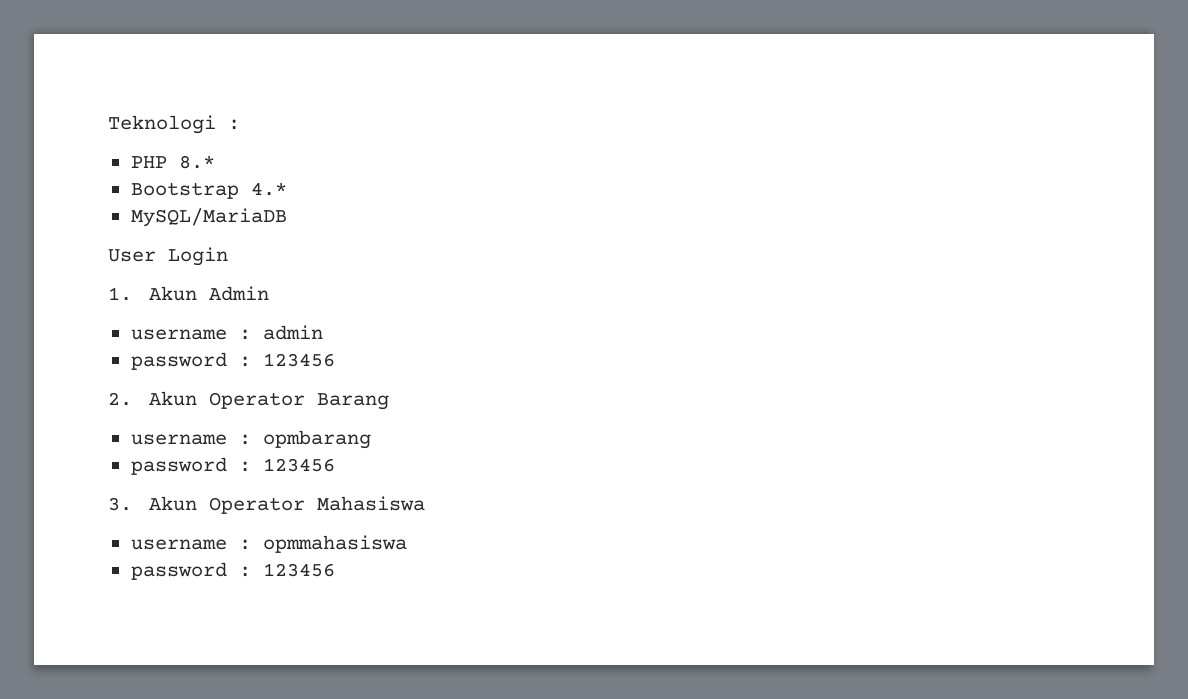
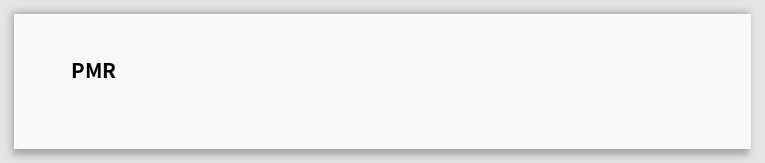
[108,115,240,134] [130,155,215,169] [130,182,287,199] [130,208,287,227] [108,247,228,266] [108,286,269,301] [130,325,323,340] [130,352,335,370] [108,391,389,410] [130,430,371,449] [130,457,335,475] [108,496,425,514] [130,535,407,553] [130,562,335,580] Teknologi : // PHP 8.* // Bootstrap 4.* // MySQL/MariaDB // User Login // 1. Akun Admin // username : admin // password : 123456 // 2. Akun Operator Barang // username : opmbarang // password : 123456 // 3. Akun Operator Mahasiswa // username : opmmahasiswa // password : 123456 -> [71,63,116,78] PMR

